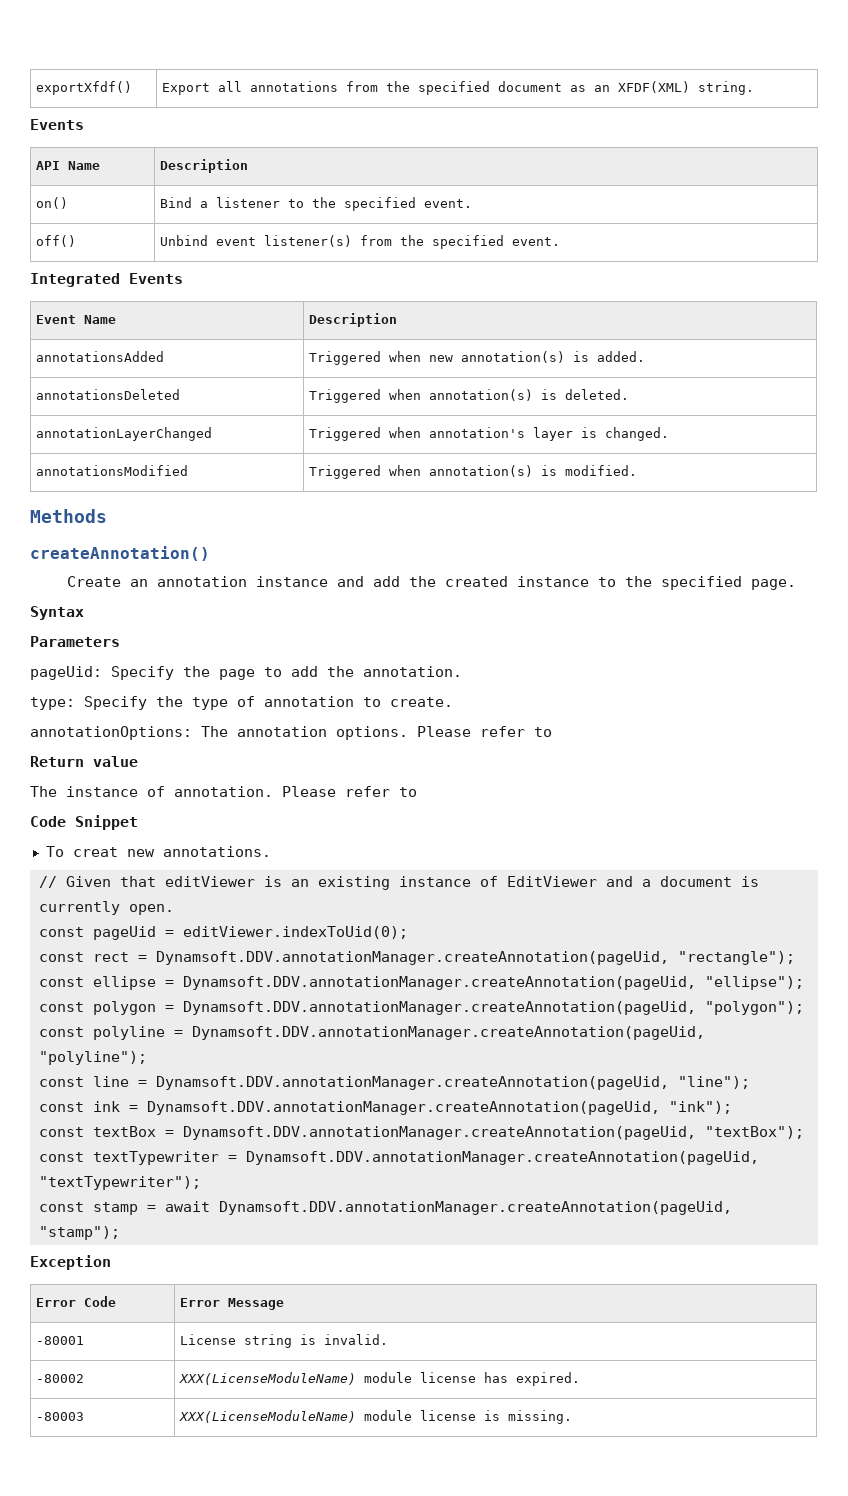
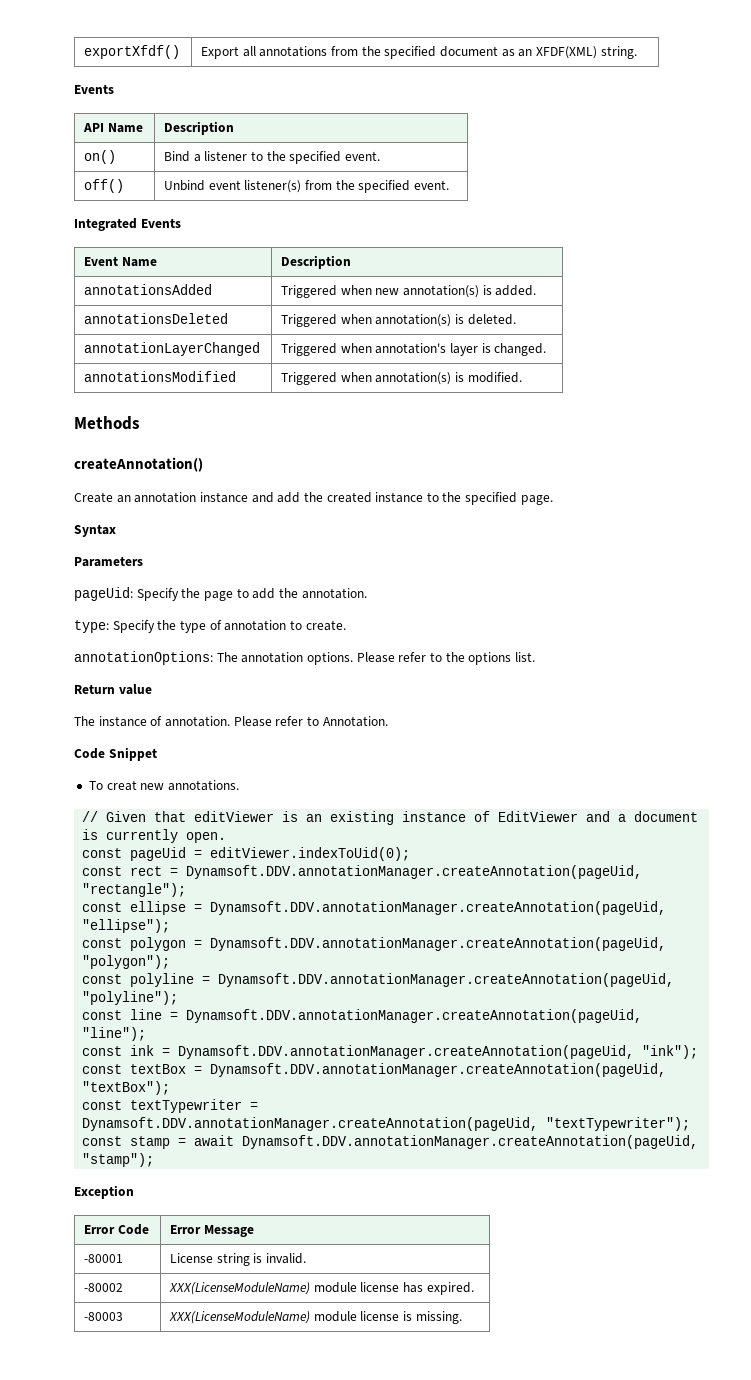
(552, 732) none -> [445,652,535,665] the options list.
(417, 792) none -> [322,716,388,727] Annotation.

